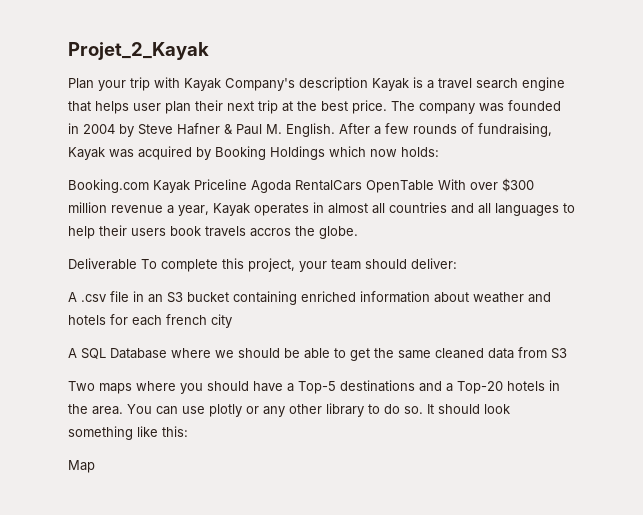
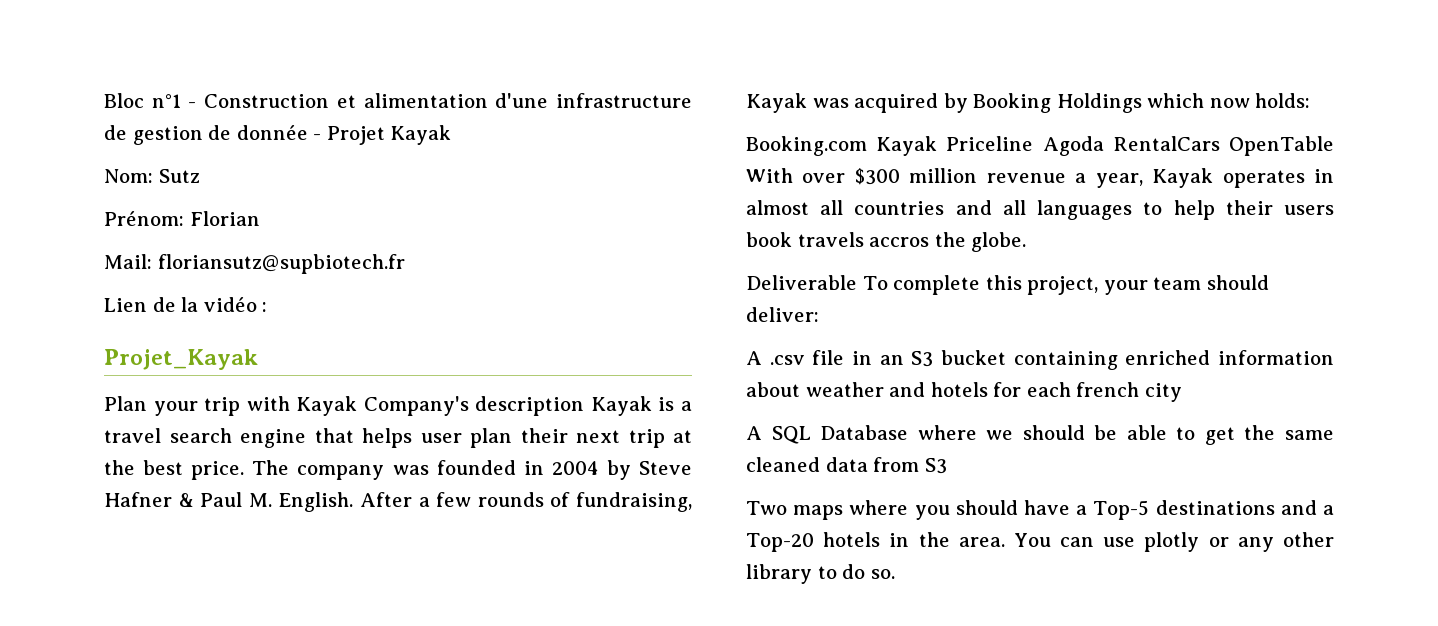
[68,42,209,60] Projet_2_Kayak -> [104,93,692,108] [104,125,452,145] [104,169,200,183] [104,211,260,226] [104,254,405,274] [104,297,268,312] [104,349,258,370] Bloc n°1 - Construction et alimentation d'une infrastructure de gestion de donnée - Projet Kayak // Nom: Sutz // Prénom: Florian // Mail: floriansutz@supbiotech.fr // Lien de la vidéo : // Projet_Kayak
[427,404,510,414] [68,426,188,440] [68,460,95,473] It should look something like this: // Map -> (895, 574) none

